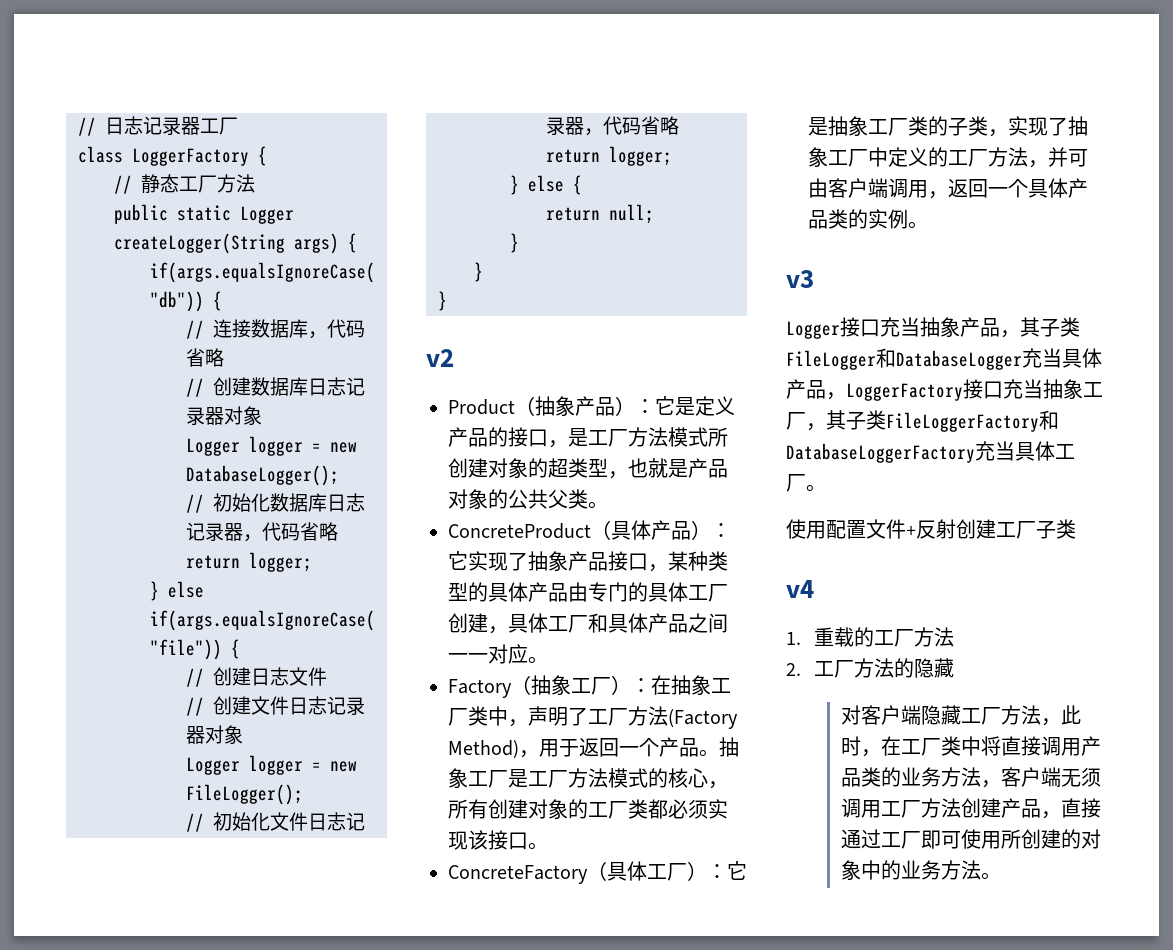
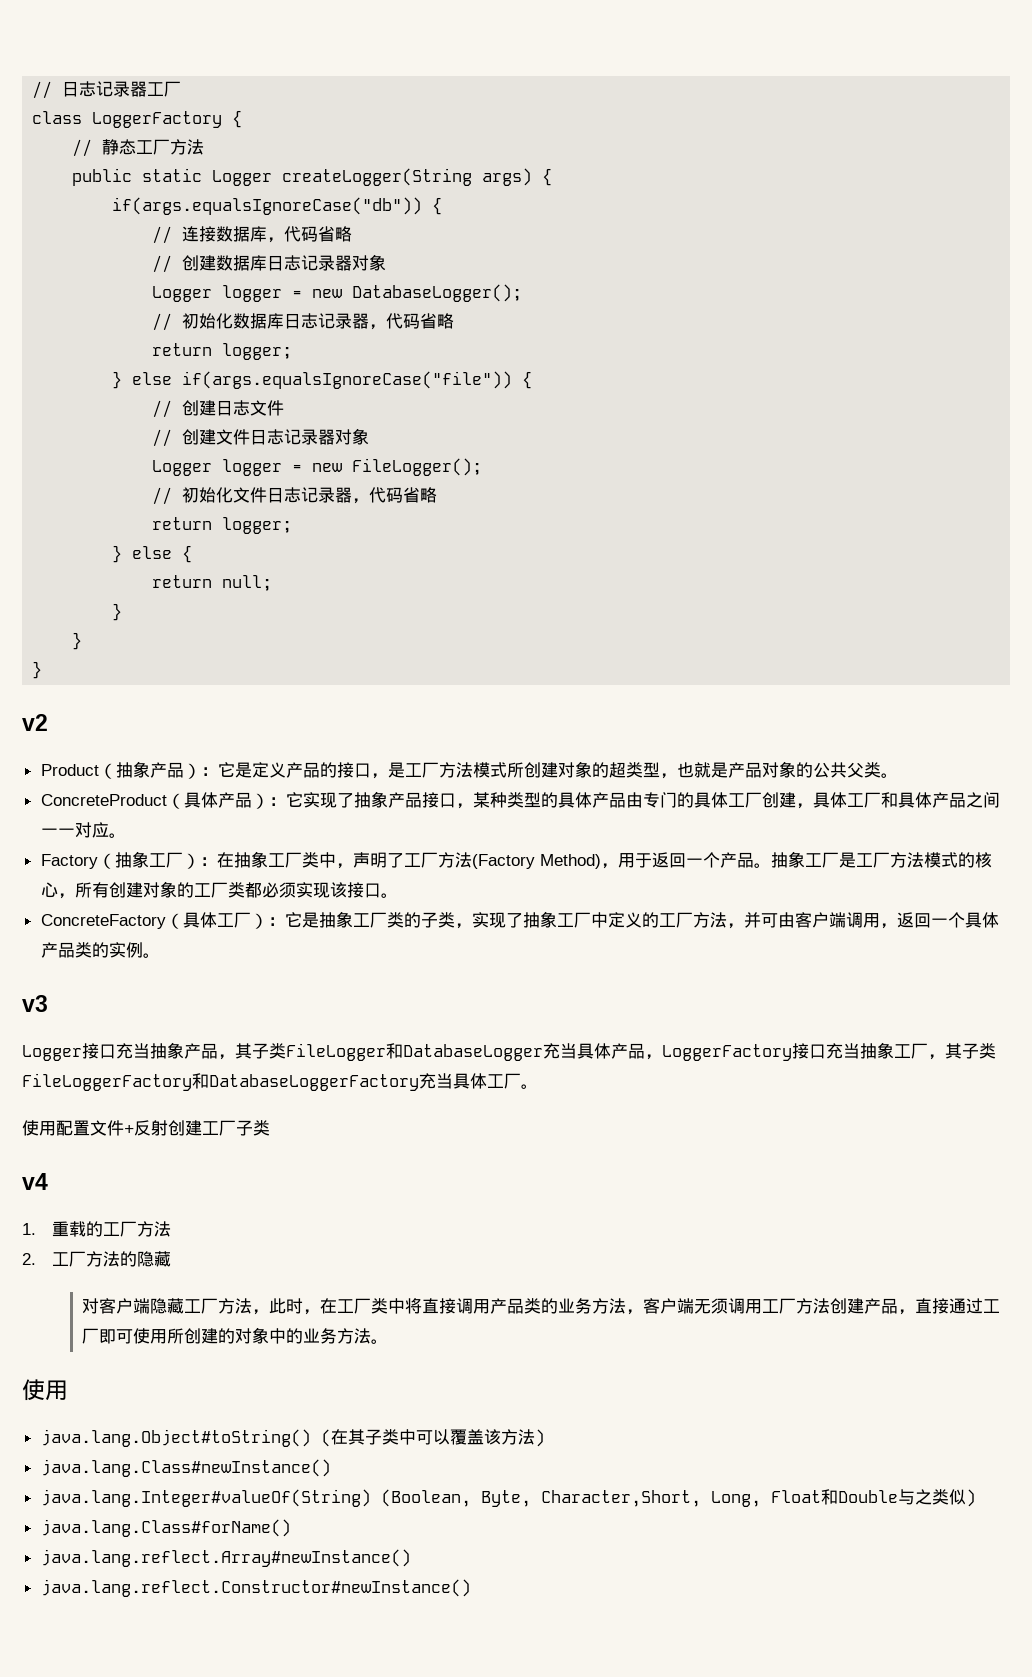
(1002, 876) none -> [22,1379,68,1401] [40,1429,545,1447] [40,1459,331,1477] [40,1489,976,1507] [40,1519,291,1537] [40,1549,411,1567] [40,1579,471,1597] // 使用 // java.lang.Object#toString() (在其子类中可以覆盖该方法) // java.lang.Class#newInstance() // java.lang.Integer#valueOf(String) (Boolean, Byte, Character,Short, Long, Float和Double与之类似) // java.lang.Class#forName() // java.lang.reflect.Array#newInstance() // java.lang.reflect.Constructor#newInstance()

